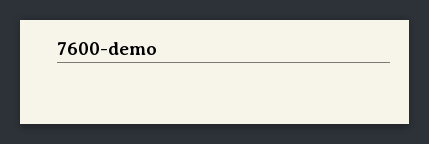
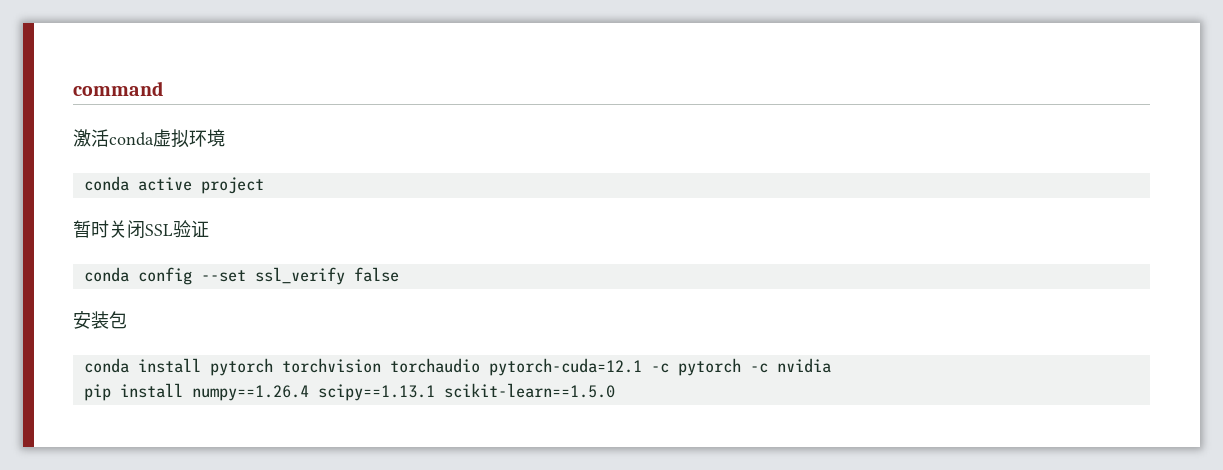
[57,42,157,55] 7600-demo -> [73,81,163,96] [73,129,225,148] [83,176,264,194] [73,220,209,239] [83,267,399,285] [73,311,127,329] [83,358,831,376] [83,383,615,401] command // 激活conda虚拟环境 // conda active project // 暂时关闭SSL验证 // conda config --set ssl_verify false // 安装包 // conda install pytorch torchvision torchaudio pytorch-cuda=12.1 -c pytorch -c nvidia // pip install numpy==1.26.4 scipy==1.13.1 scikit-learn==1.5.0

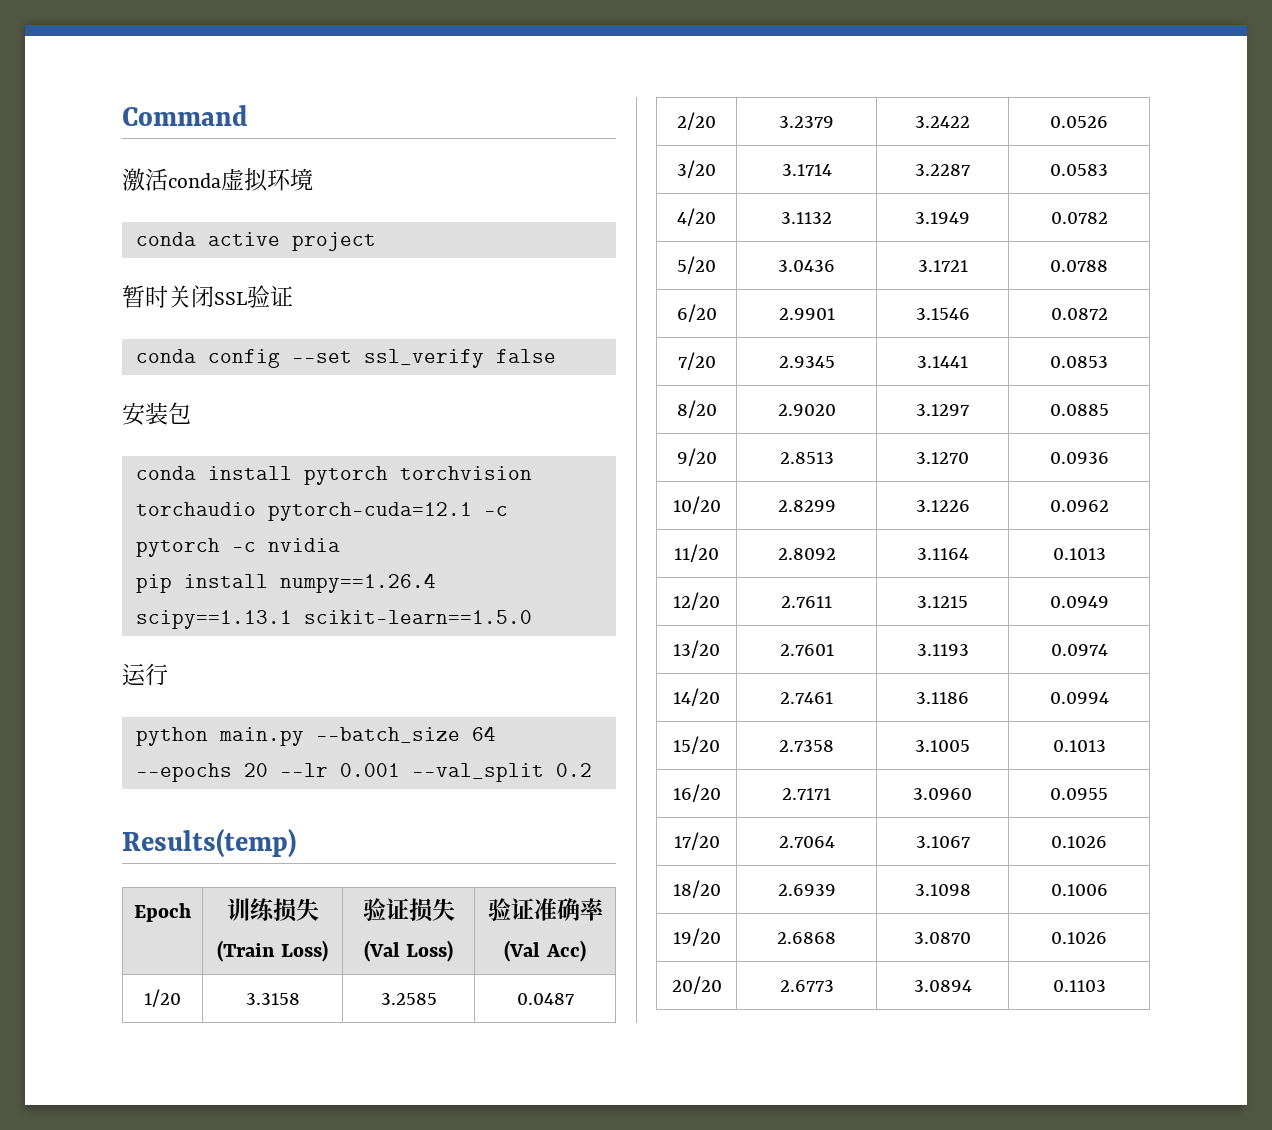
[73,81,163,96] command -> [122,105,248,126] Command
(615, 390) none -> [122,663,168,686] [135,726,496,746] [135,763,592,782] [122,829,296,858] [134,903,191,922] [226,898,319,922] [216,940,329,962] [362,898,455,922] [363,940,454,962] [487,898,604,921] [504,940,586,962] [144,989,181,1007] [245,993,300,1005] [380,993,437,1005] [516,993,574,1005] [677,112,716,130] [779,116,834,128] [915,116,970,128] [1050,116,1108,128] [677,160,716,178] [781,164,832,176] [915,164,970,176] [1050,164,1108,176] [677,208,716,226] [781,212,832,224] [915,212,970,224] [1050,212,1108,224] [677,256,716,274] [778,260,835,272] [917,260,968,272] [1050,260,1108,272] [676,304,717,322] [778,308,835,320] [915,308,970,320] [1050,308,1108,320] [677,352,716,370] [778,356,835,368] [917,356,968,368] [1050,356,1108,368] [676,400,717,418] [777,404,836,416] [916,404,969,416] [1049,404,1109,416] [676,448,717,466] [779,452,834,464] [916,452,969,464] [1049,452,1109,464] [672,496,721,514] [777,500,836,512] [915,500,970,512] [1049,500,1109,512] [674,544,719,562] [777,548,836,560] [916,548,969,560] [1052,548,1106,560] [673,592,720,610] [781,596,832,608] [917,596,968,608] [1049,596,1109,608] [673,640,720,658] [779,644,834,656] [916,644,969,656] [1050,644,1108,656] [673,688,720,706] [780,692,833,704] [916,692,969,704] [1049,692,1109,704] [673,736,720,754] [779,740,834,752] [915,740,970,752] [1052,740,1106,752] [672,784,721,802] [782,788,831,800] [913,788,972,800] [1050,788,1108,800] [673,832,720,850] [778,836,835,848] [915,836,970,848] [1051,836,1107,848] [672,880,721,898] [777,884,836,896] [914,884,971,896] [1050,884,1108,896] [672,928,721,946] [777,932,836,944] [914,932,971,944] [1051,932,1107,944] [671,976,722,994] [779,980,834,992] [913,980,972,992] [1052,980,1106,992] // 运行 // python main.py --batch_size 64 --epochs 20 --lr 0.001 --val_split 0.2 // Results(temp) // Epoch | 训练损失(Train Loss) | 验证损失(Val Loss) | 验证准确率(Val Acc) // 1/20 | 3.3158 | 3.2585 | 0.0487 // 2/20 | 3.2379 | 3.2422 | 0.0526 // 3/20 | 3.1714 | 3.2287 | 0.0583 // 4/20 | 3.1132 | 3.1949 | 0.0782 // 5/20 | 3.0436 | 3.1721 | 0.0788 // 6/20 | 2.9901 | 3.1546 | 0.0872 // 7/20 | 2.9345 | 3.1441 | 0.0853 // 8/20 | 2.9020 | 3.1297 | 0.0885 // 9/20 | 2.8513 | 3.1270 | 0.0936 // 10/20 | 2.8299 | 3.1226 | 0.0962 // 11/20 | 2.8092 | 3.1164 | 0.1013 // 12/20 | 2.7611 | 3.1215 | 0.0949 // 13/20 | 2.7601 | 3.1193 | 0.0974 // 14/20 | 2.7461 | 3.1186 | 0.0994 // 15/20 | 2.7358 | 3.1005 | 0.1013 // 16/20 | 2.7171 | 3.0960 | 0.0955 // 17/20 | 2.7064 | 3.1067 | 0.1026 // 18/20 | 2.6939 | 3.1098 | 0.1006 // 19/20 | 2.6868 | 3.0870 | 0.1026 // 20/20 | 2.6773 | 3.0894 | 0.1103

